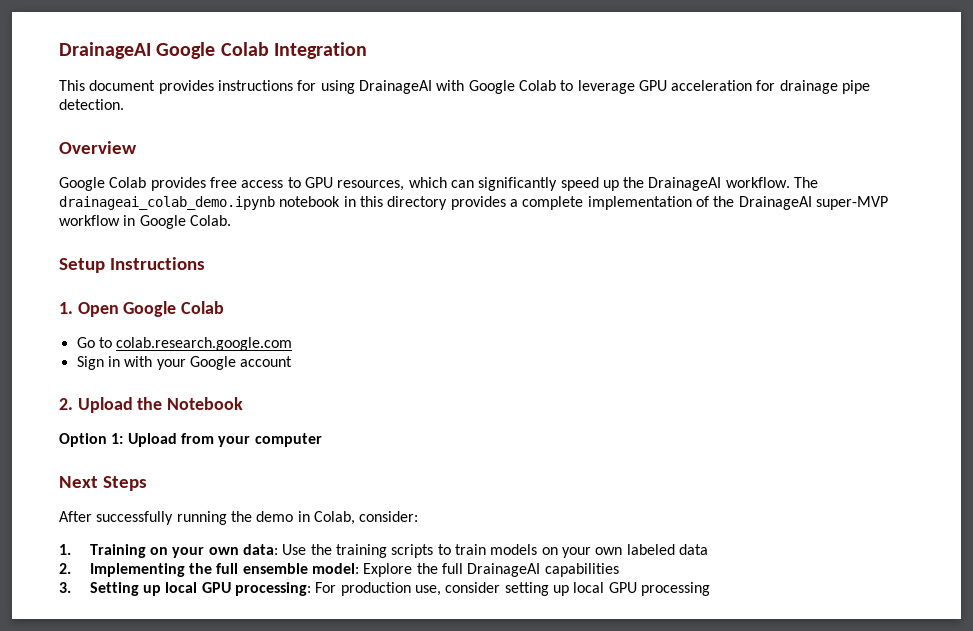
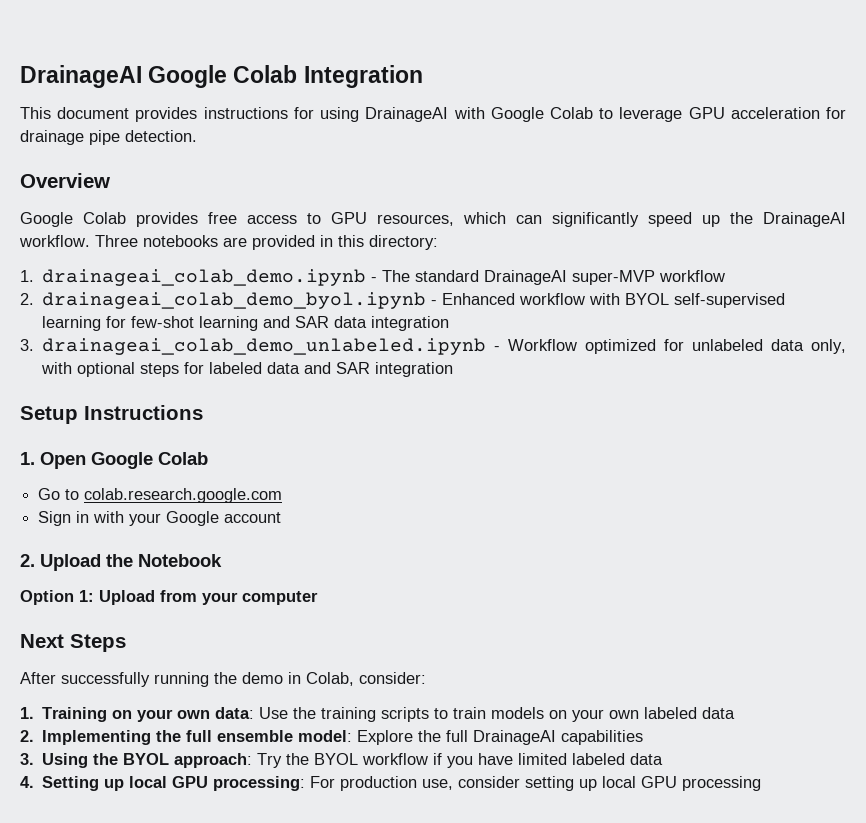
[794,177,819,188] [59,196,888,210] [59,215,231,229] The drainageai_colab_demo.ipynb notebook in this directory provides a complete implementation of the DrainageAI super-MVP workflow in Google Colab. -> [95,235,438,250] [20,269,726,286] [20,292,786,309] [42,316,450,331] [20,338,846,355] [41,362,454,377] Three notebooks are provided in this directory: // 1. drainageai_colab_demo.ipynb - The standard DrainageAI super-MVP workflow // 2. drainageai_colab_demo_byol.ipynb - Enhanced workflow with BYOL self-supervised learning for few-shot learning and SAR data integration // 3. drainageai_colab_demo_unlabeled.ipynb - Workflow optimized for unlabeled data only, with optional steps for labeled data and SAR integration
(71, 587) none -> [42,753,664,768] [20,776,34,788] Using the BYOL approach: Try the BYOL workflow if you have limited labeled data // 4.

